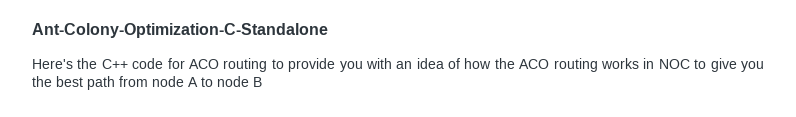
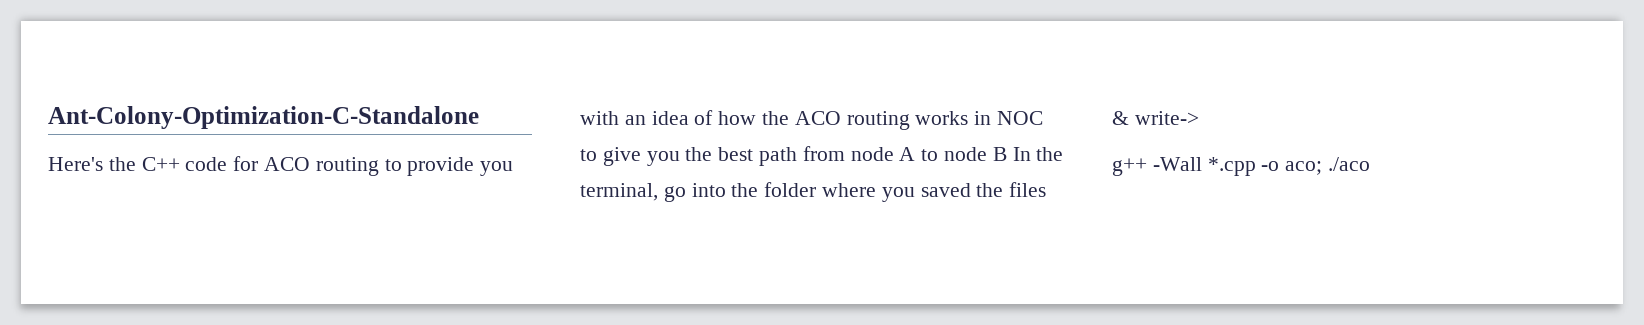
(262, 82) none -> [1012,147,1064,161] [580,182,1047,202] [1112,111,1199,125] [1112,157,1371,176] In the terminal, go into the folder where you saved the files & write-> // g++ -Wall *.cpp -o aco; ./aco

